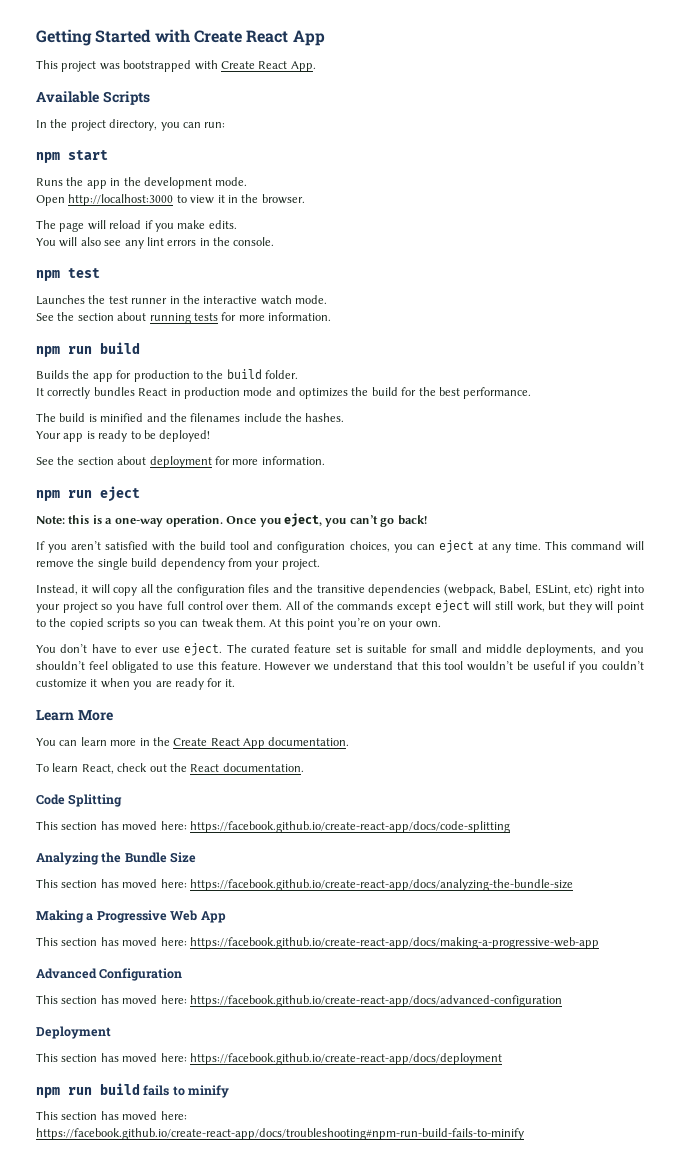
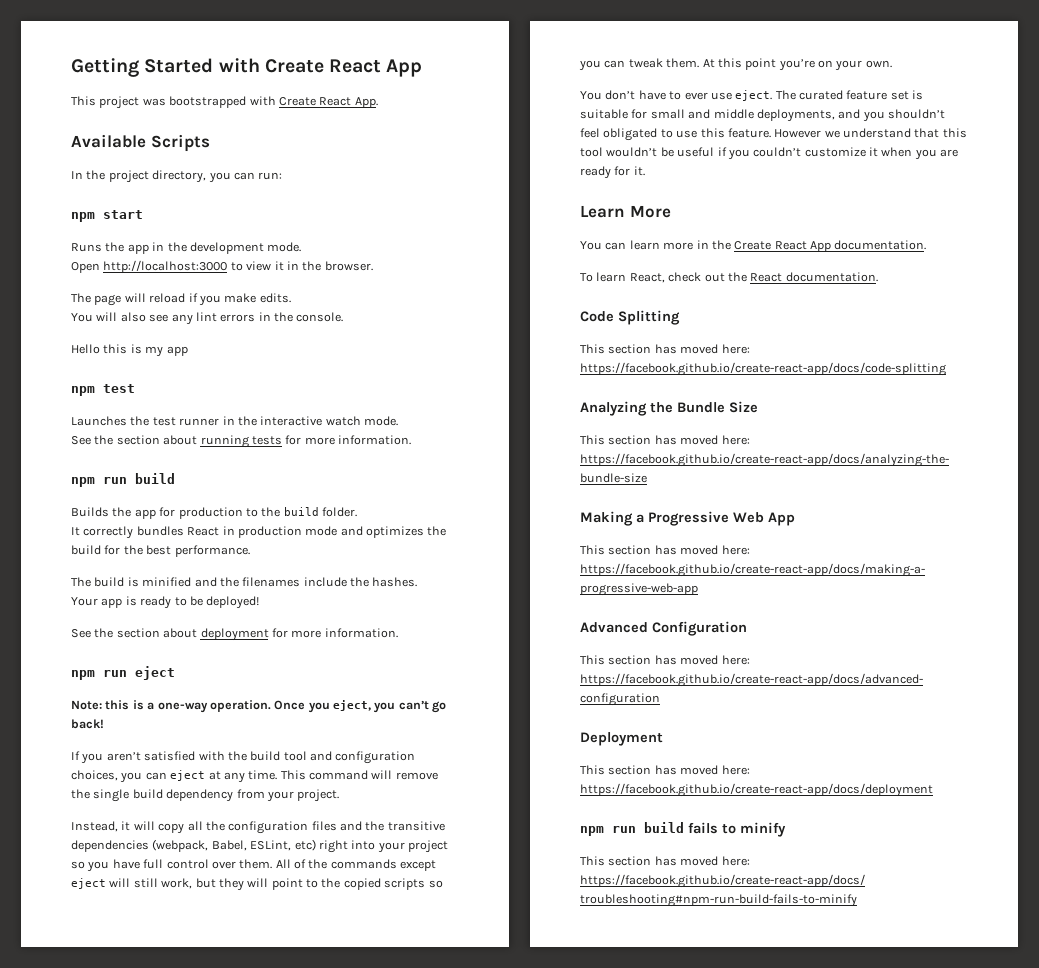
(275, 241) none -> [71,344,188,357] // Hello this is my app

